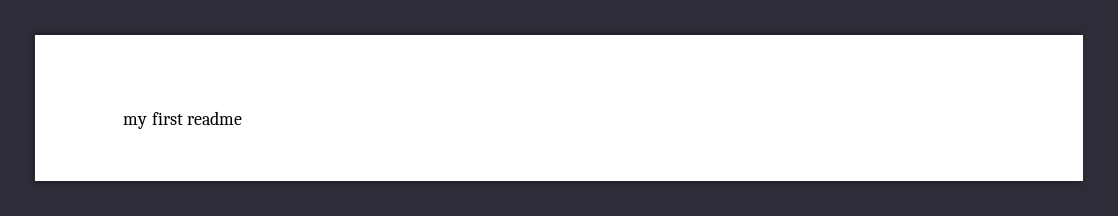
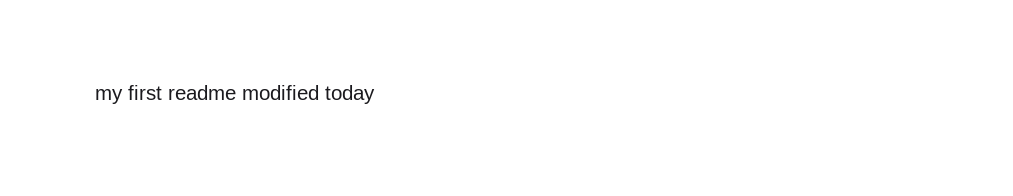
(243, 118) none -> [242,85,375,104] modified today

